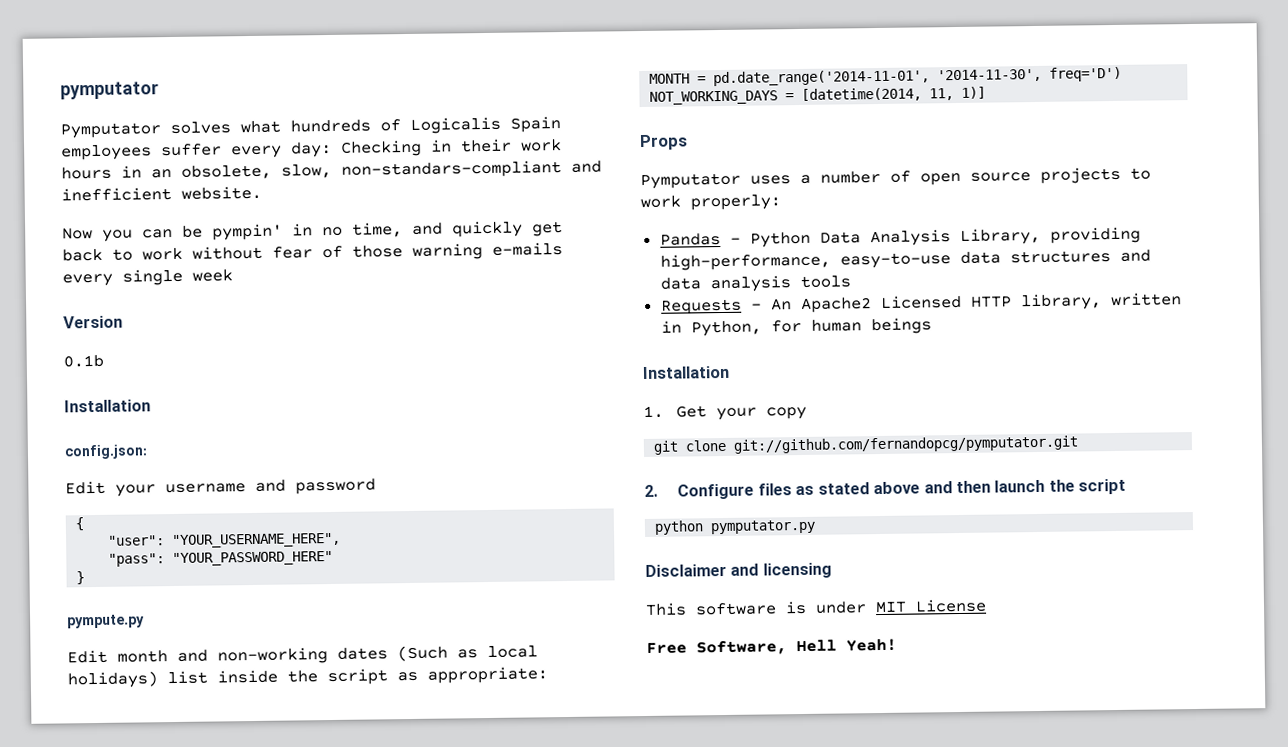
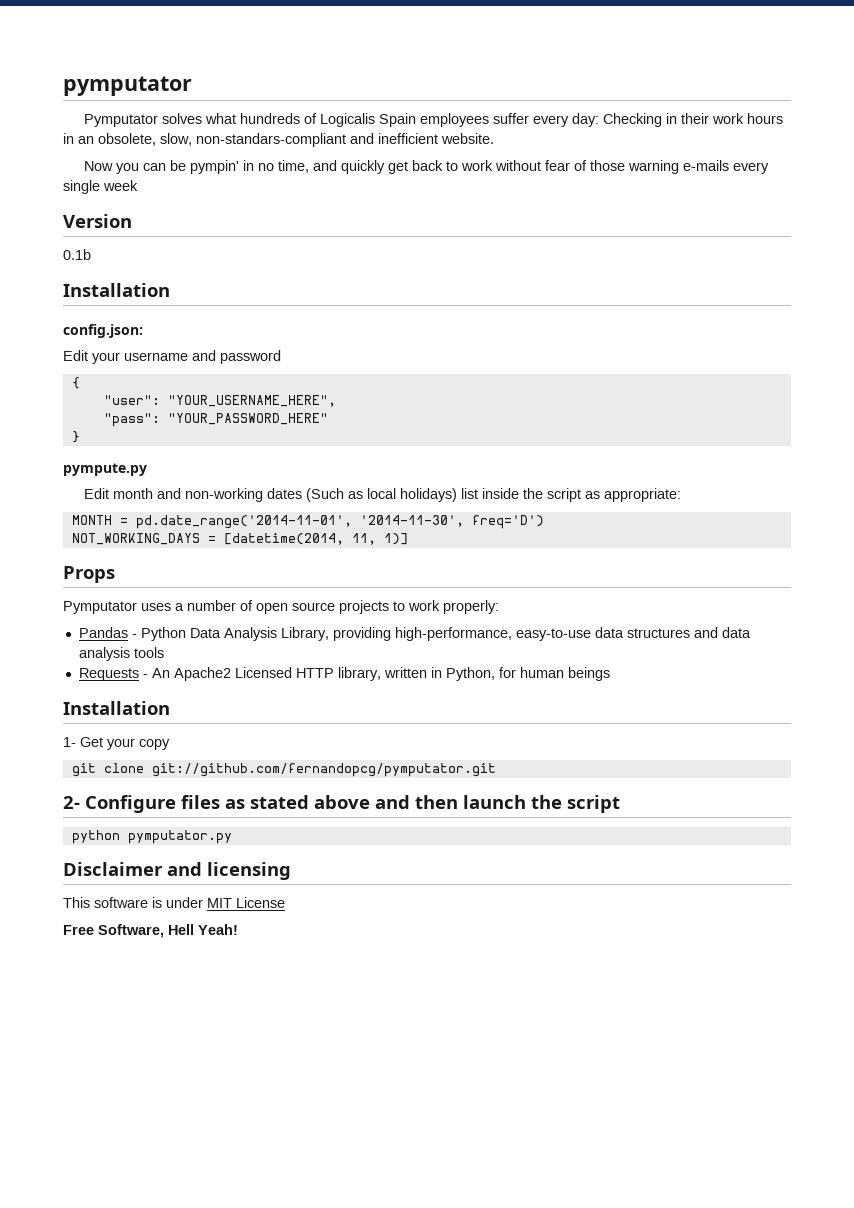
[643,405,664,419] 1. -> [63,737,76,747] 1-
[644,484,658,498] 2. -> [63,796,80,809] 2-

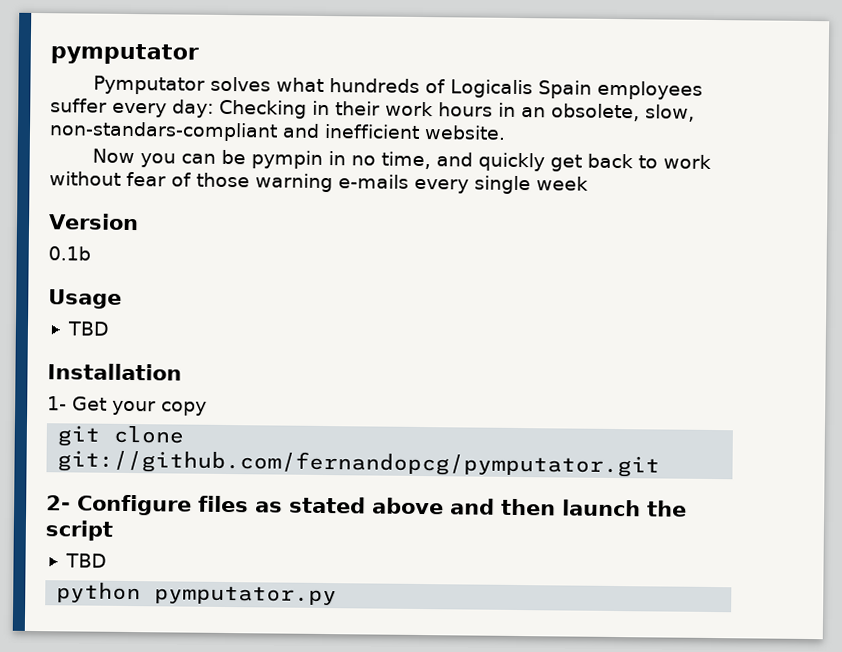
[190,160,240,174] pympin' -> [250,150,323,169] pympin
[63,283,170,297] [63,324,143,338] [63,350,281,364] [71,377,80,389] [103,395,336,407] [103,413,328,427] [71,431,80,443] [63,463,147,476] [84,488,682,502] [71,515,544,529] [71,533,408,545] [63,566,115,583] [63,600,499,614] [78,627,751,641] [78,647,164,661] [78,667,610,681] Installation // config.json: // Edit your username and password // { // "user": "YOUR_USERNAME_HERE", // "pass": "YOUR_PASSWORD_HERE" // } // pympute.py // Edit month and non-working dates (Such as local holidays) list inside the script as appropriate: // MONTH = pd.date_range('2014-11-01', '2014-11-30', freq='D') // NOT_WORKING_DAYS = [datetime(2014, 11, 1)] // Props // Pymputator uses a number of open source projects to work properly: // Pandas - Python Data Analysis Library, providing high-performance, easy-to-use data structures and data analysis tools // Requests - An Apache2 Licensed HTTP library, written in Python, for human beings -> [48,289,122,309] [66,321,110,336] Usage // TBD
(620, 804) none -> [64,553,107,568] // TBD
[63,862,291,880] [63,897,285,908] [63,924,238,938] // Disclaimer and licensing // This software is under MIT License // Free Software, Hell Yeah! -> (338, 595) none

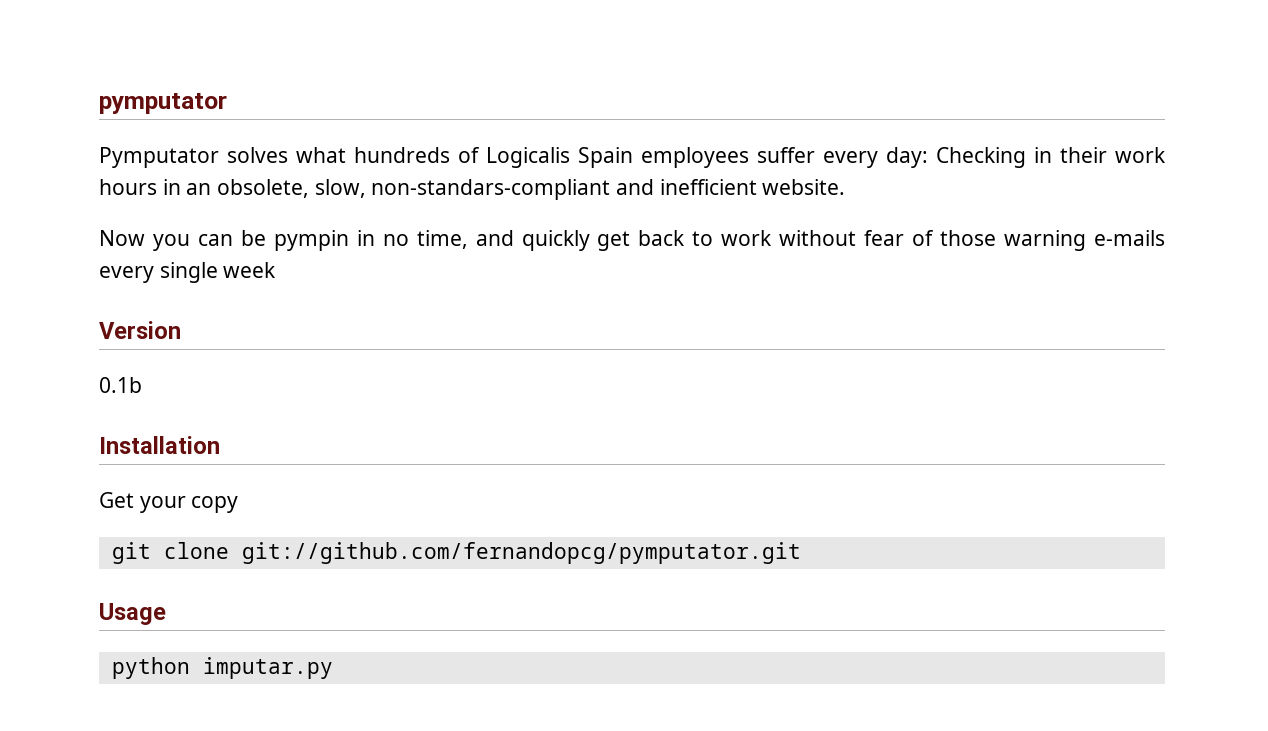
[48,289,122,309] [66,321,110,336] // Usage // TBD -> (142, 385) none
[47,396,67,411] 1- -> (220, 445) none
[46,494,687,517] [45,520,113,541] [64,553,107,568] 2- Configure files as stated above and then launch the script // TBD -> [99,603,166,625] Usage
[154,585,338,606] pymputator.py -> [202,657,333,679] imputar.py

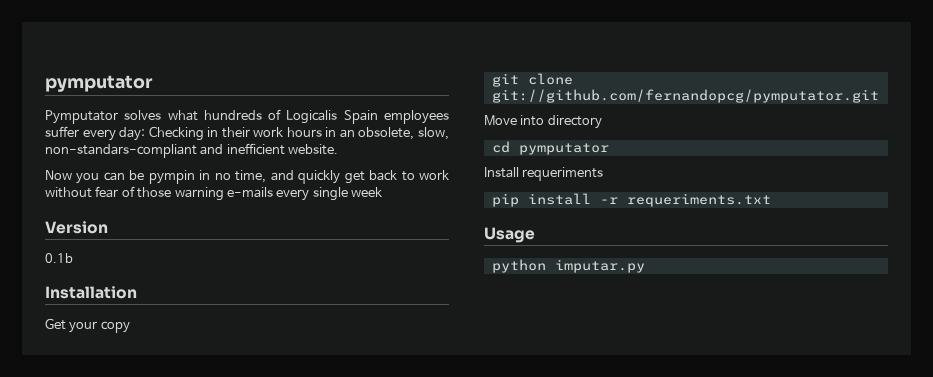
(801, 553) none -> [484,115,602,129] [491,141,609,155] [484,167,604,181] [491,193,771,207] // Move into directory // cd pymputator // Install requeriments // pip install -r requeriments.txt

